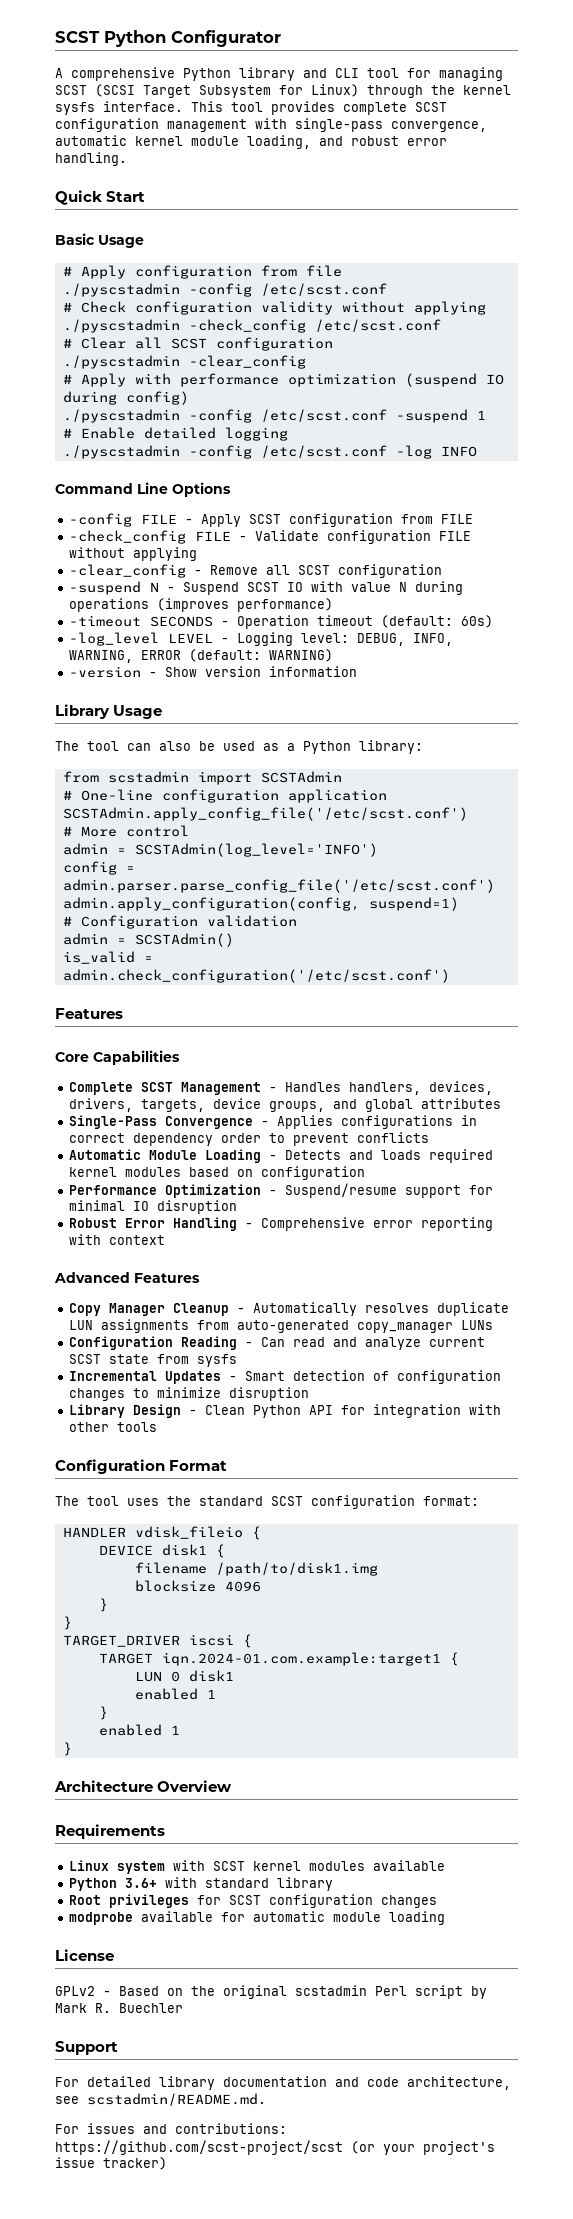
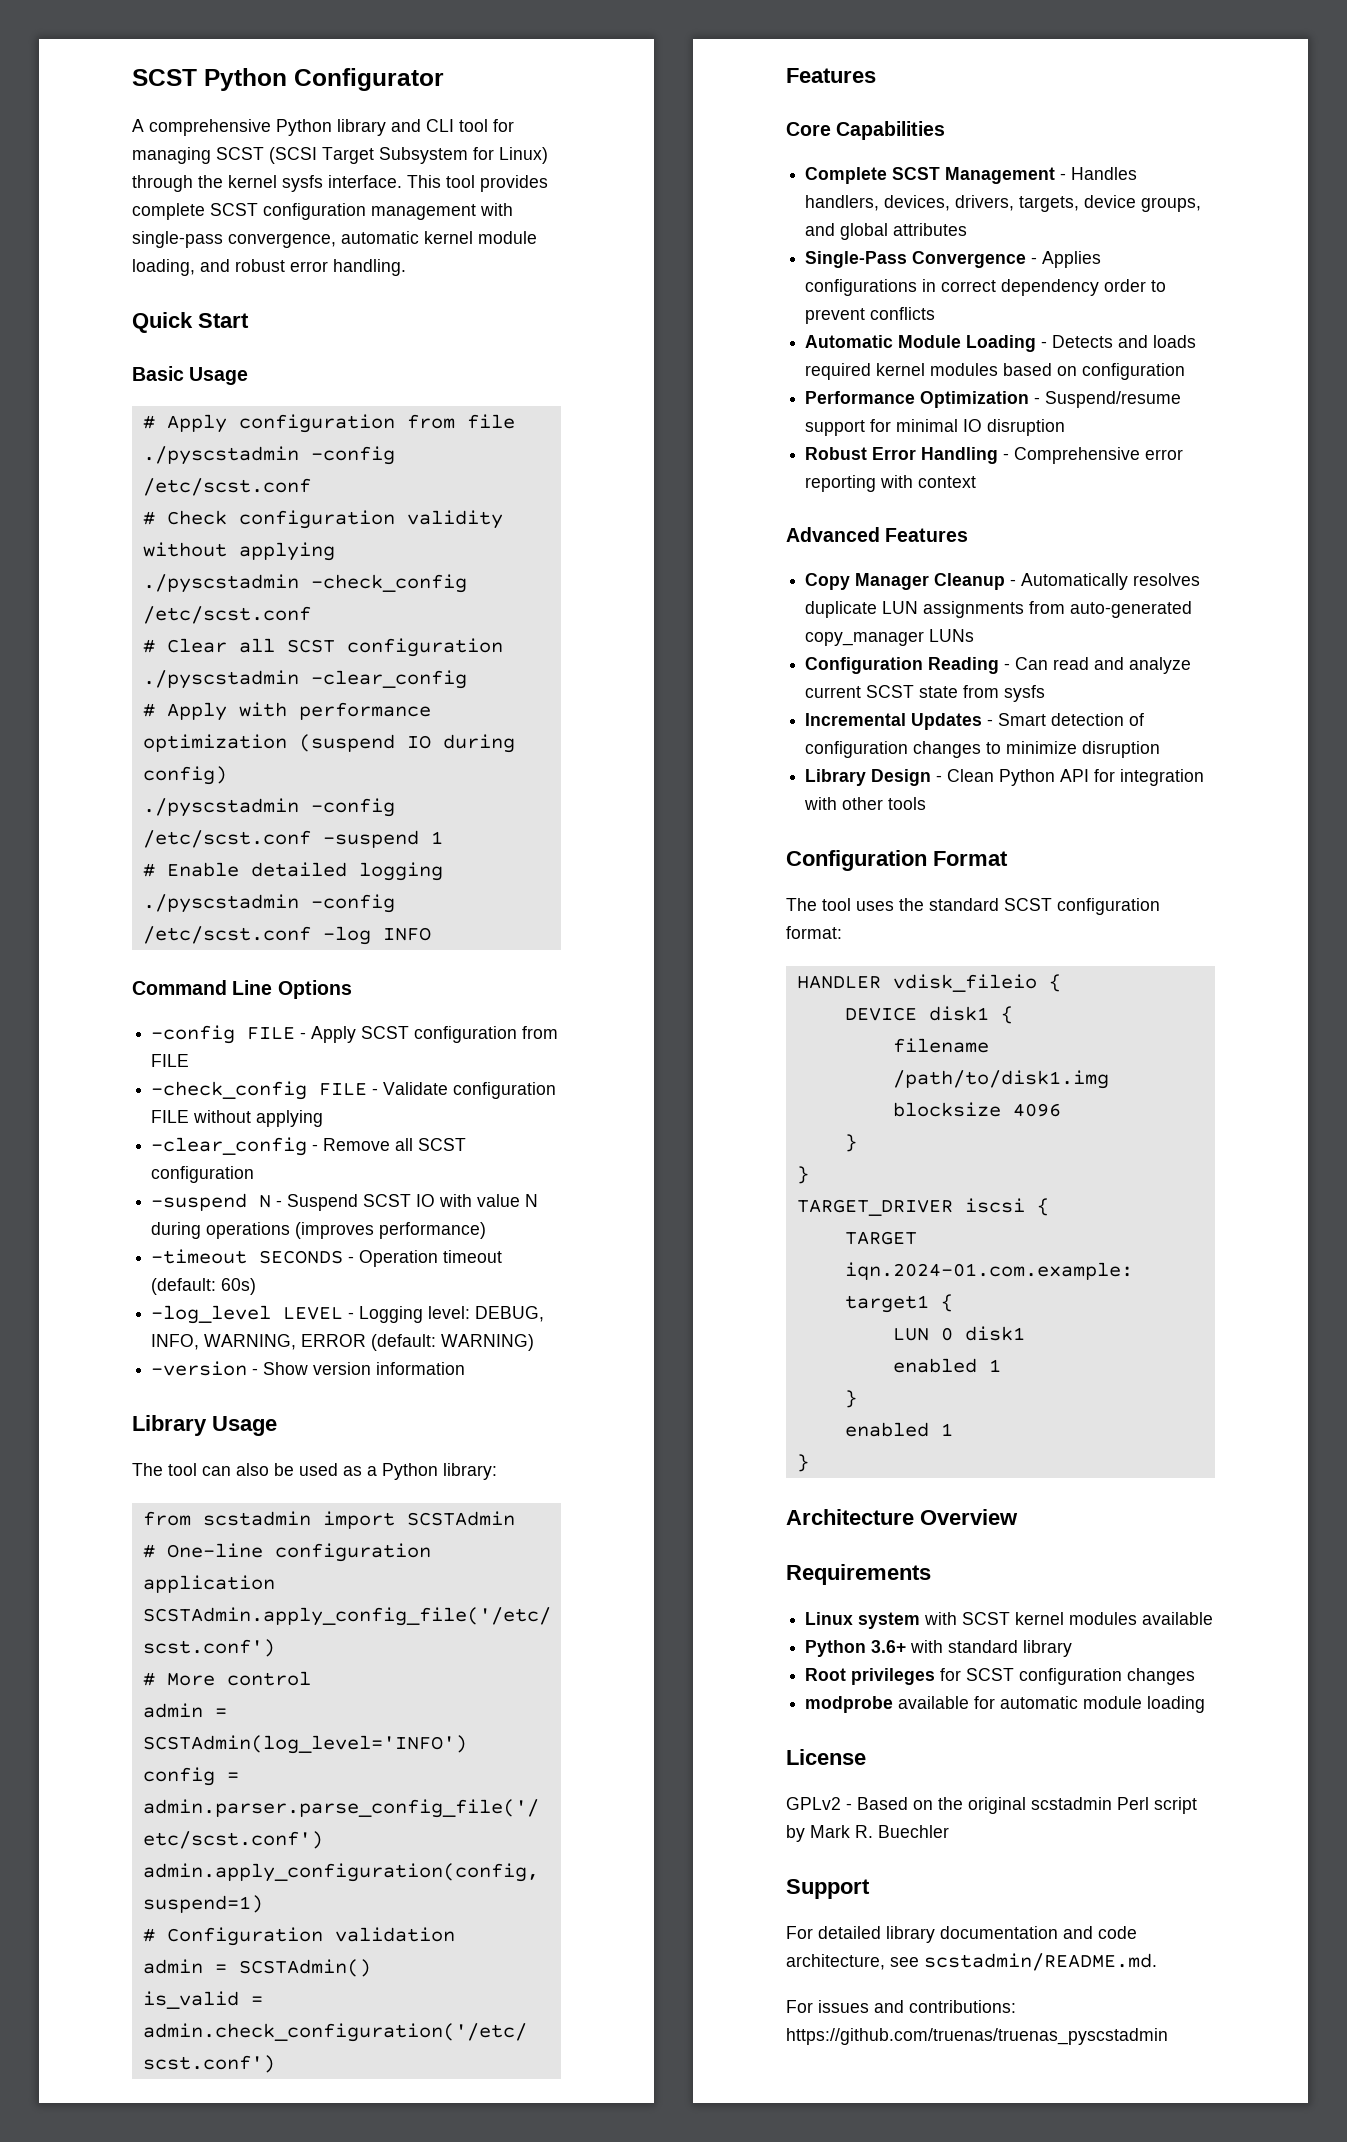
[55,2140,495,2155] [55,2157,167,2170] https://github.com/scst-project/scst (or your project's issue tracker) -> [786,2028,1168,2045] https://github.com/truenas/truenas_pyscstadmin

